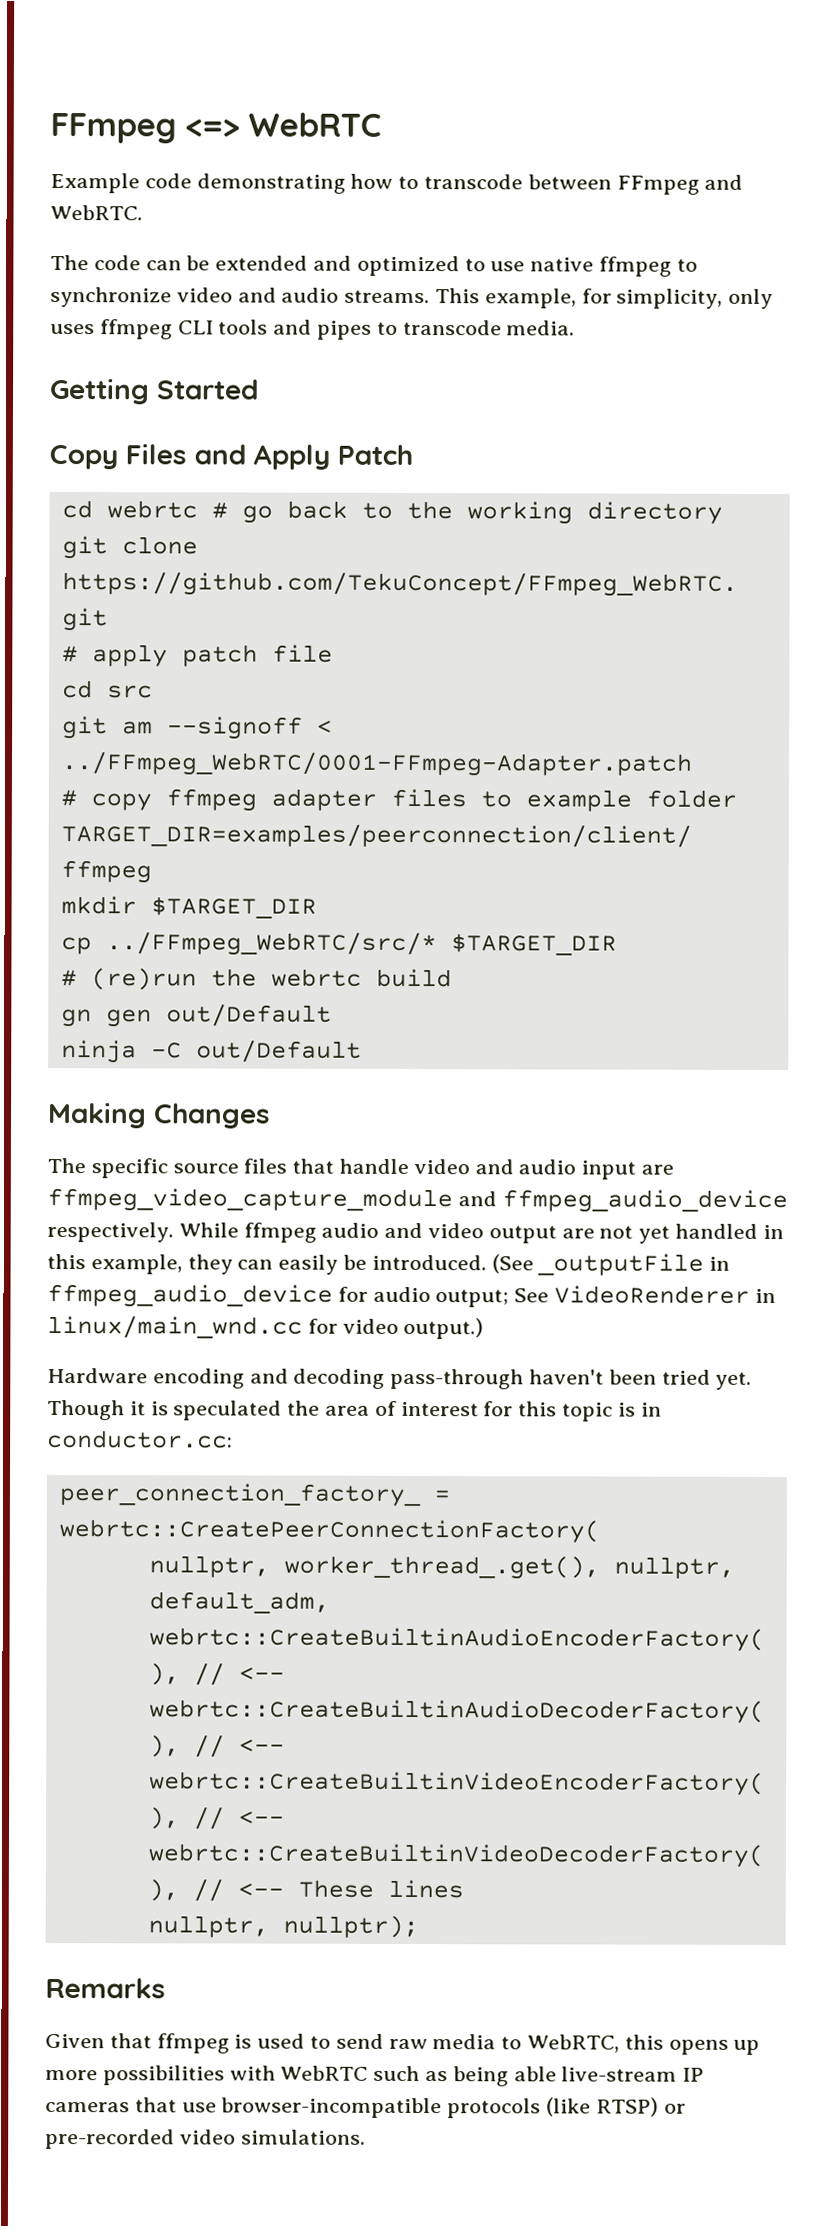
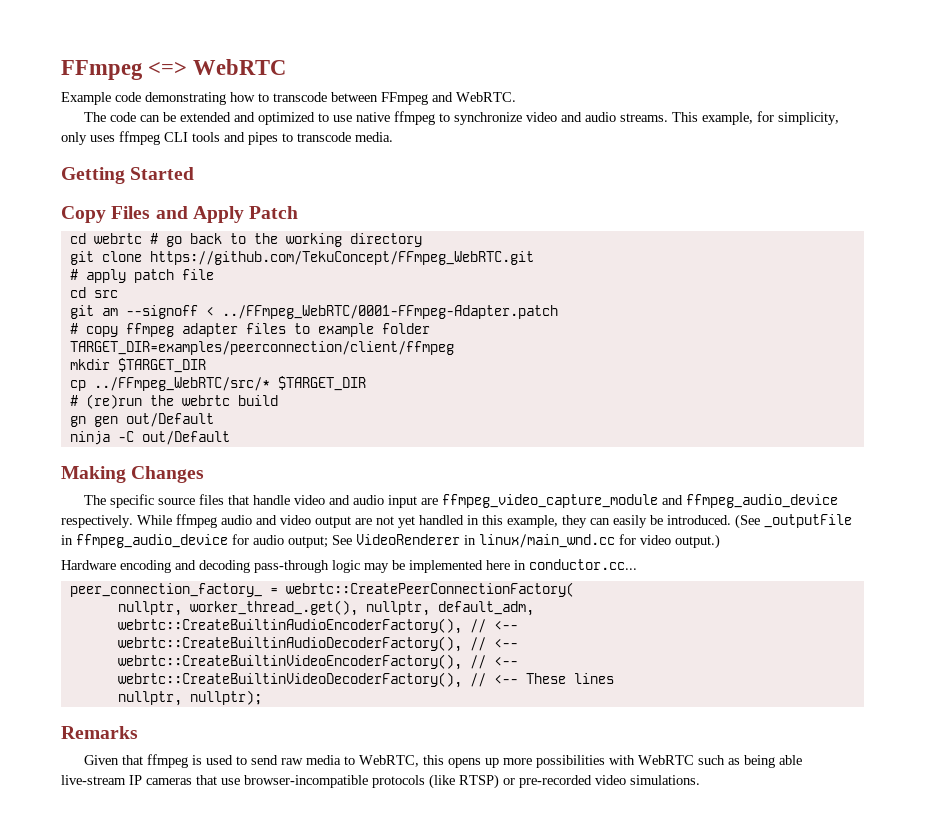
[529,1369,753,1390] [47,1399,662,1422] [47,1429,233,1449] haven't been tried yet. Though it is speculated the area of interest for this topic is in conductor.cc: -> [332,559,637,573] logic may be implemented here in conductor.cc...

